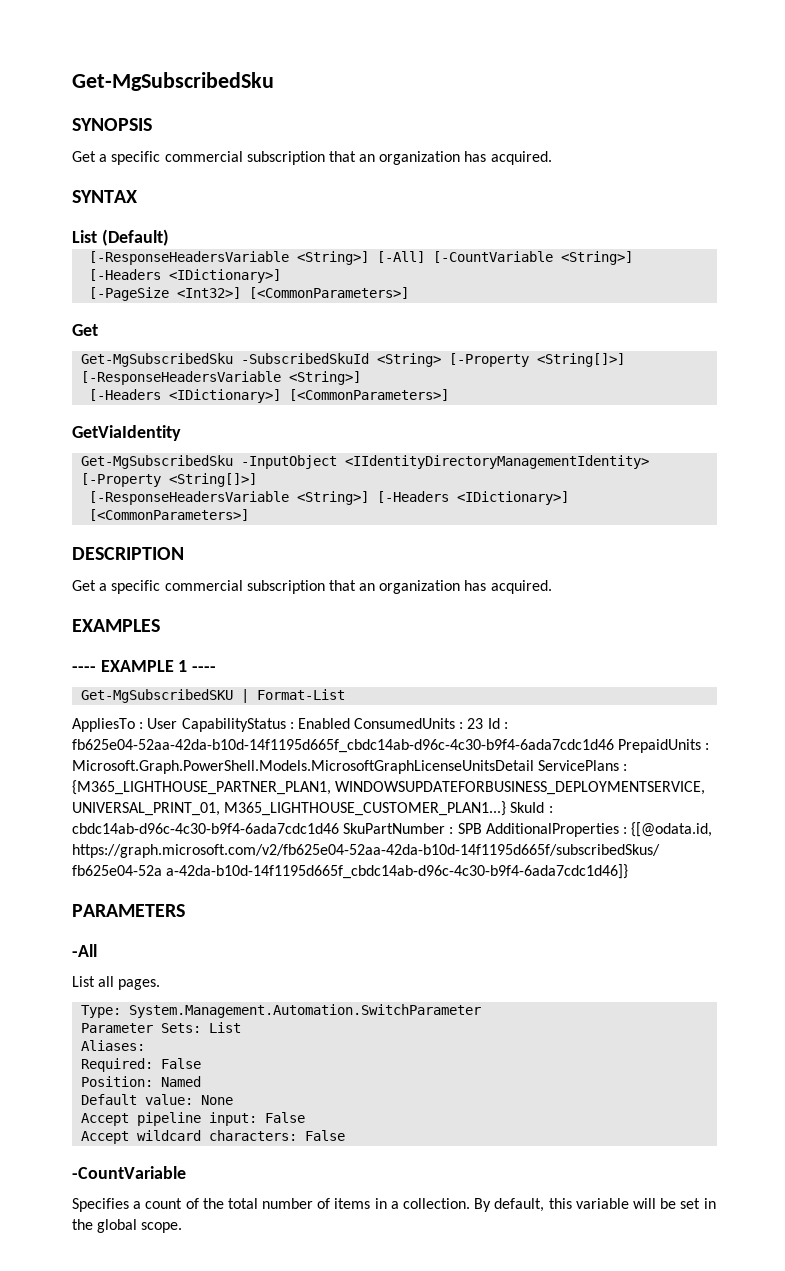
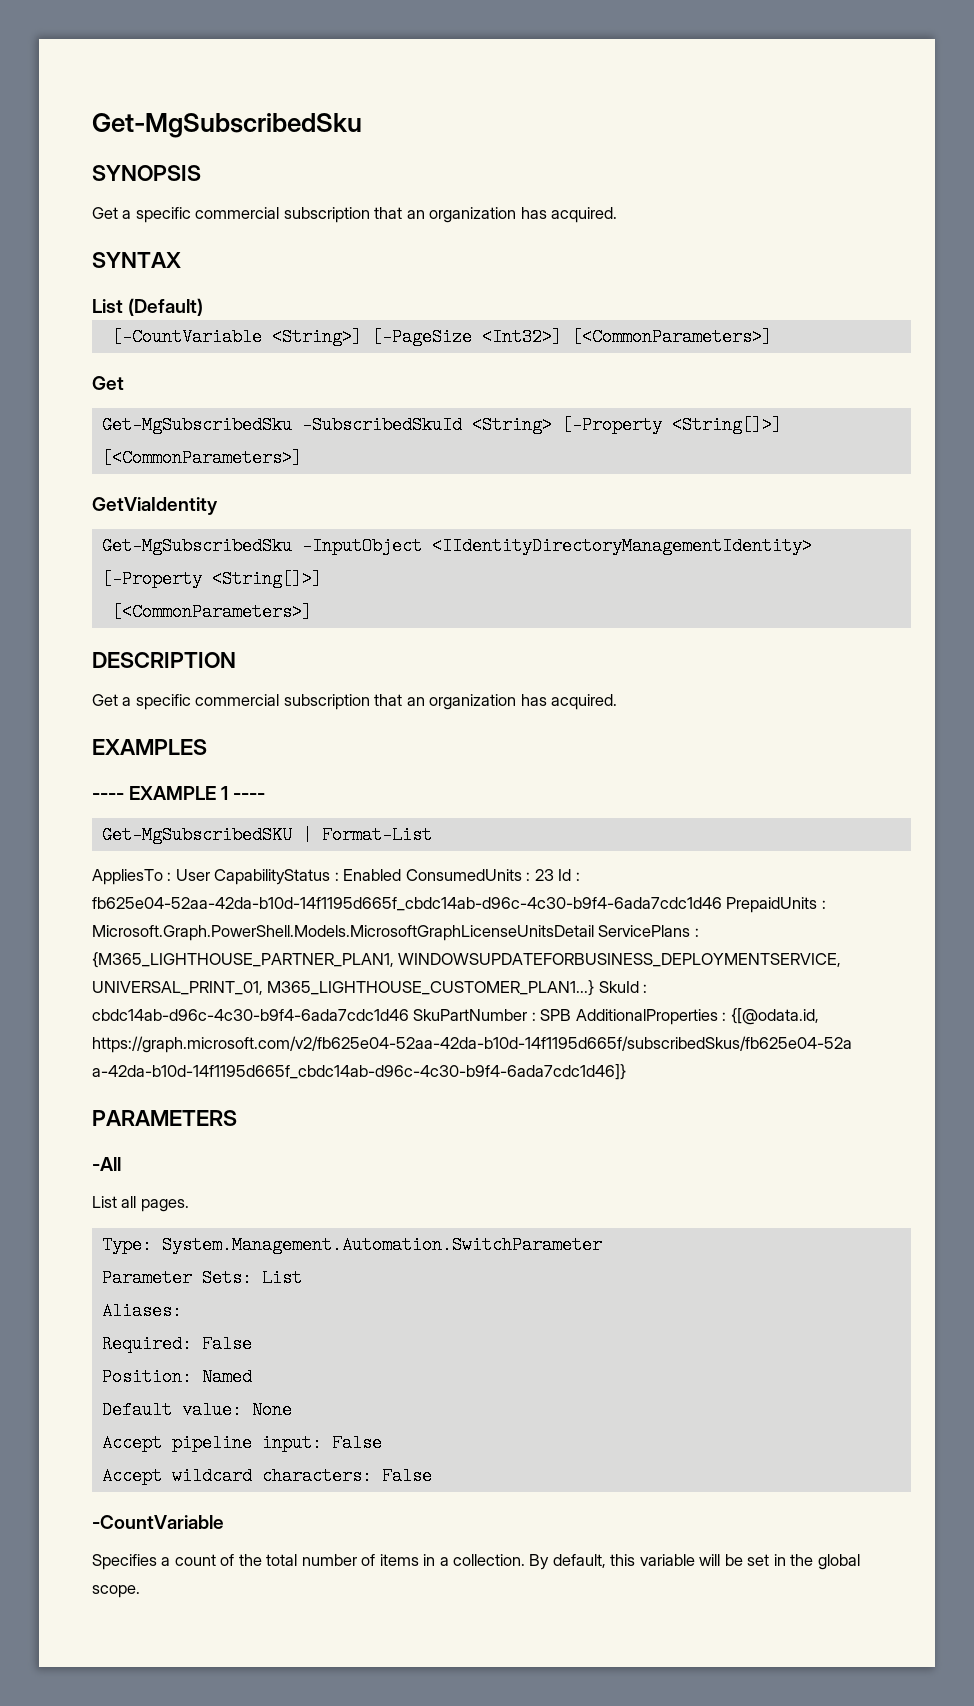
[89,251,634,265] [89,269,282,283] [-ResponseHeadersVariable <String>] [-All] [-CountVariable <String>] [-Headers <IDictionary>] // -> [111,328,362,346] [-CountVariable <String>]
[81,371,362,385] [89,389,282,403] [-ResponseHeadersVariable <String>] // [-Headers <IDictionary>] -> (782, 425) none
[89,491,570,505] [-ResponseHeadersVariable <String>] [-Headers <IDictionary>] -> (322, 579) none

